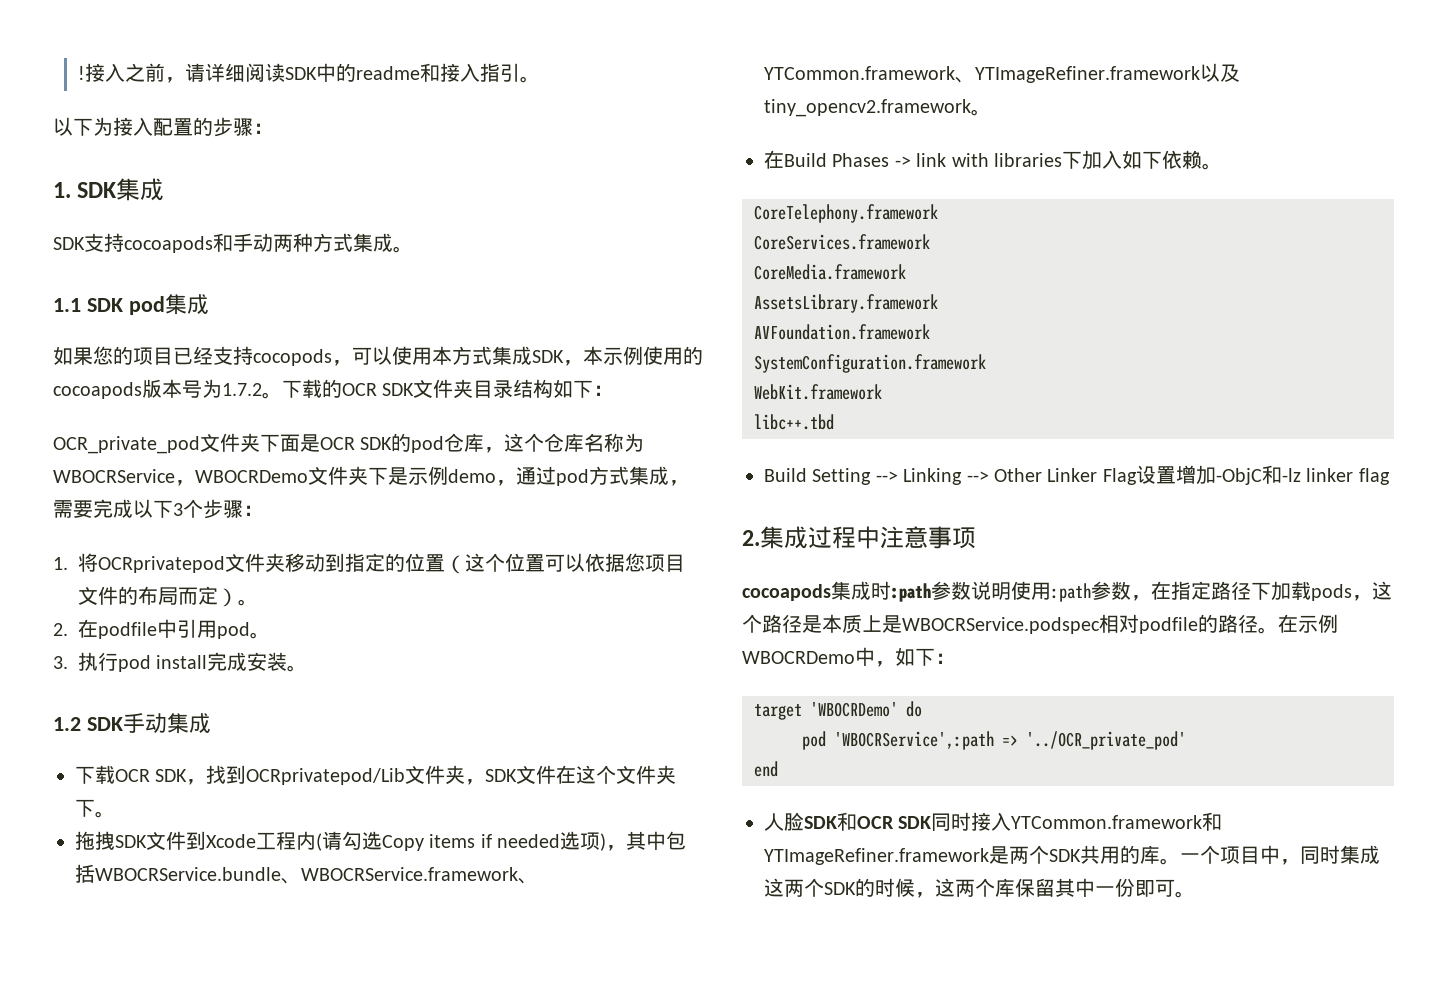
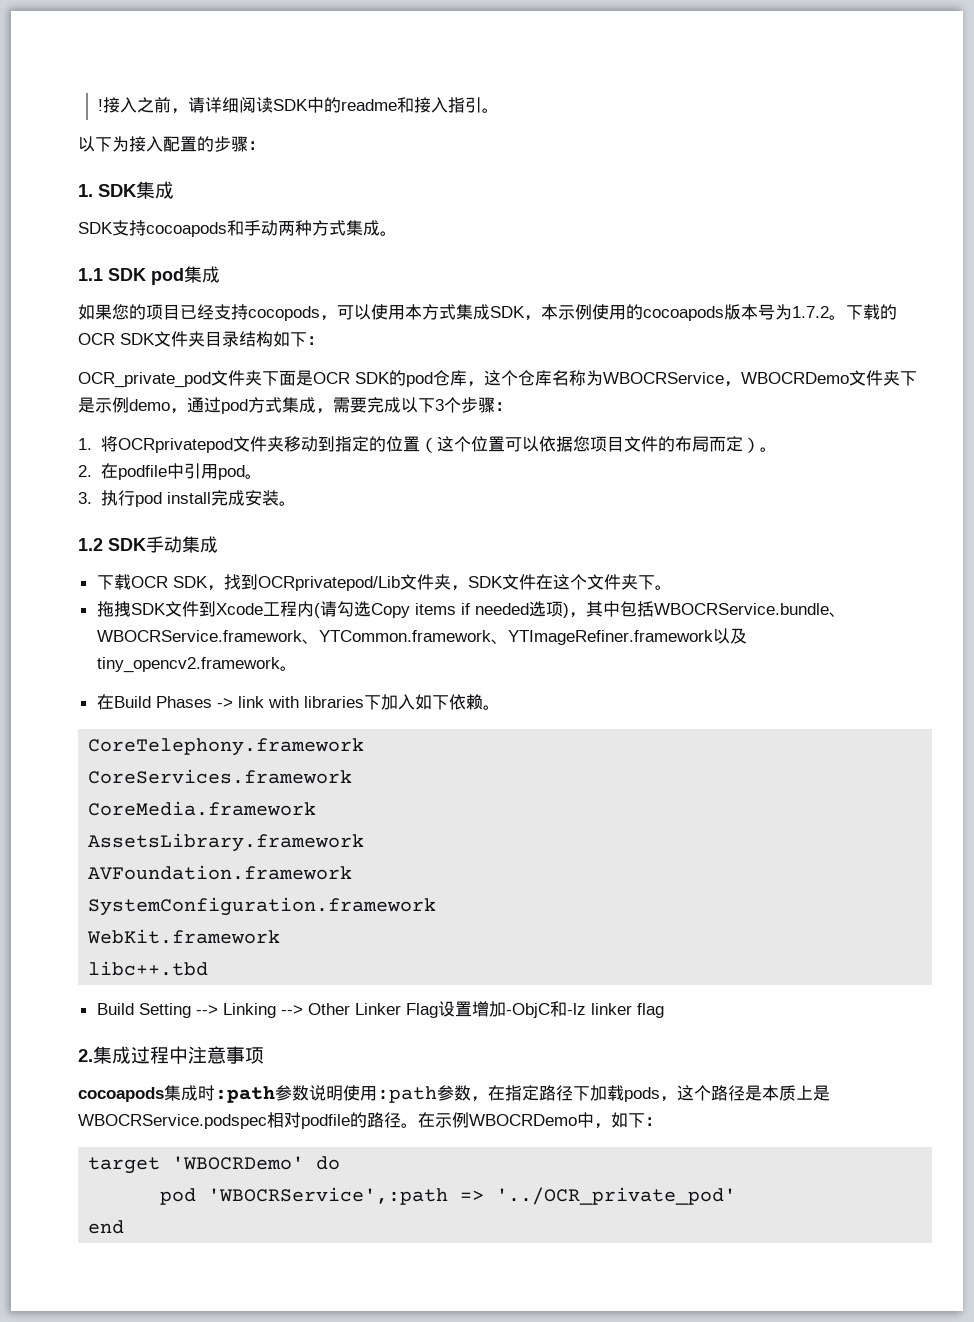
[764,812,1223,831] [764,845,1380,865] [764,878,1195,898] // 人脸SDK和OCR SDK同时接入YTCommon.framework和YTImageRefiner.framework是两个SDK共用的库。一个项目中，同时集成这两个SDK的时候，这两个库保留其中一份即可。 -> (125, 1227) none

